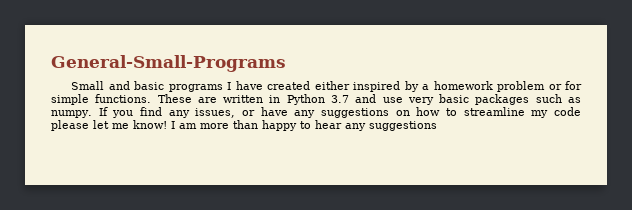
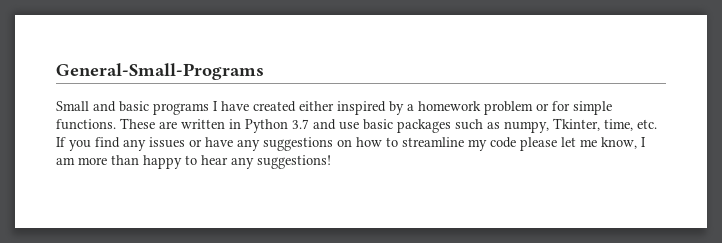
[407,97,434,105] very -> (359, 126) none
[51,110,92,118] numpy. -> [504,118,657,133] numpy, Tkinter, time, etc.
[195,108,236,118] issues, -> [149,137,185,148] issues
[133,120,167,129] know! -> [601,137,637,149] know,
[369,121,437,131] suggestions -> [257,155,331,169] suggestions!

